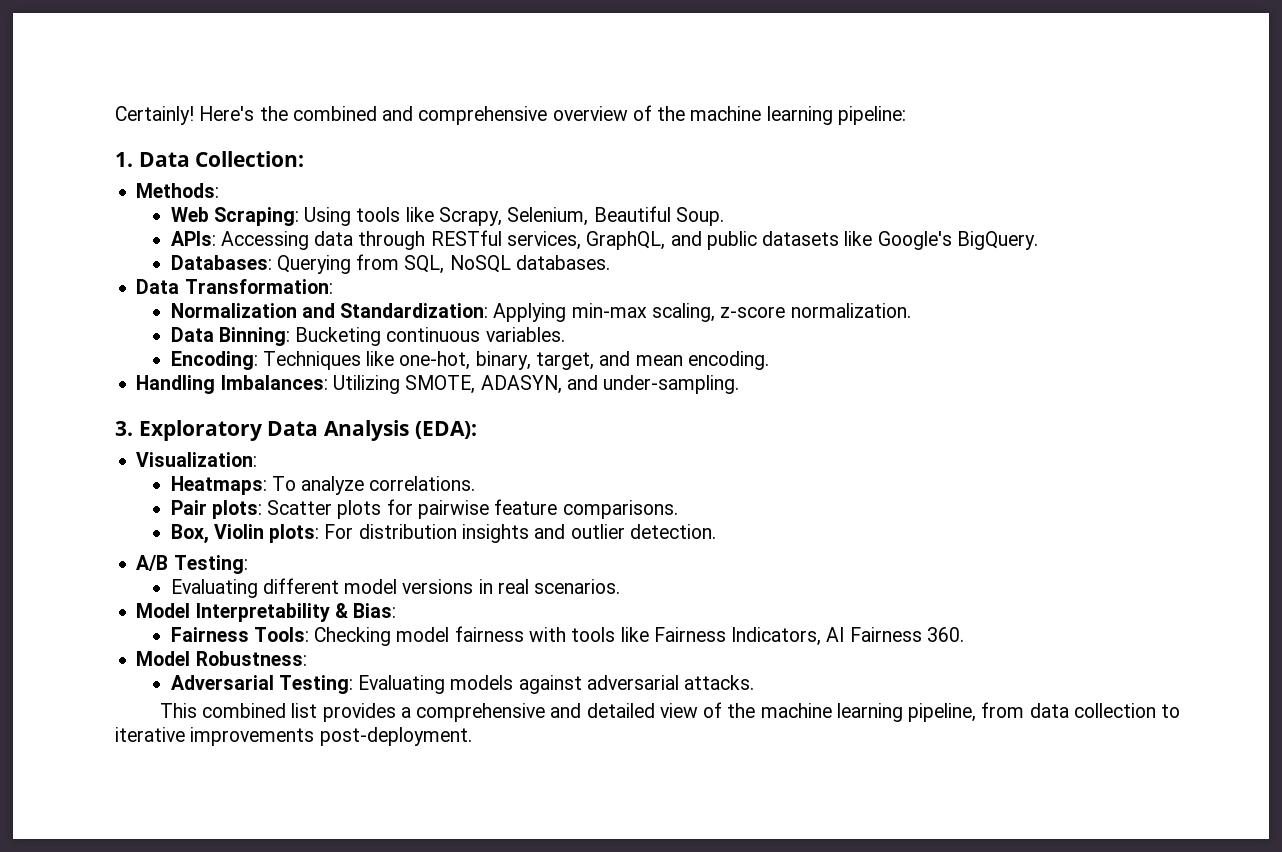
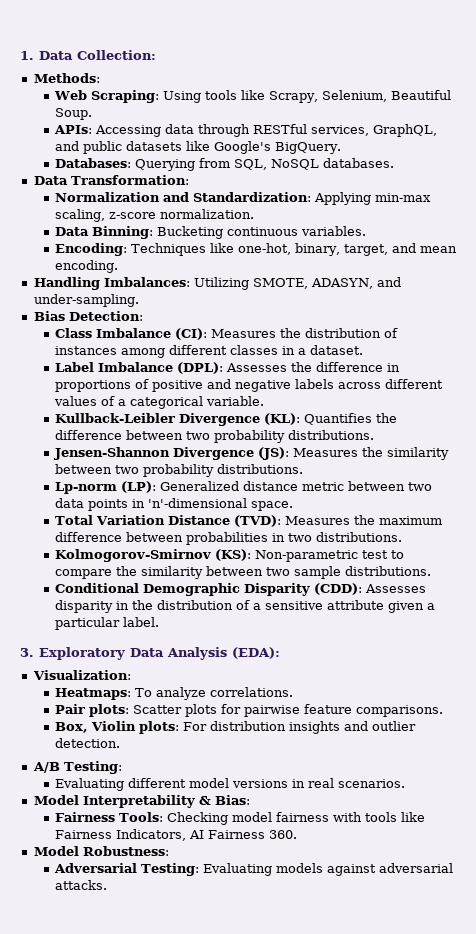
[115,105,906,125] Certainly! Here's the combined and comprehensive overview of the machine learning pipeline: // -> (20, 55) none
(740, 384) none -> [33,311,143,321] [54,328,398,340] [54,345,363,358] [54,362,400,374] [54,379,443,392] [53,396,264,409] [54,413,397,426] [54,430,374,443] [53,447,449,460] [54,464,303,477] [54,481,432,494] [54,498,293,511] [54,515,442,527] [54,532,402,545] [54,549,404,562] [54,566,431,579] [54,583,426,596] [54,600,435,613] [54,617,159,630] // Bias Detection: // Class Imbalance (CI): Measures the distribution of instances among different classes in a dataset. // Label Imbalance (DPL): Assesses the difference in proportions of positive and negative labels across different values of a categorical variable. // Kullback-Leibler Divergence (KL): Quantifies the difference between two probability distributions. // Jensen-Shannon Divergence (JS): Measures the similarity between two probability distributions. // Lp-norm (LP): Generalized distance metric between two data points in 'n'-dimensional space. // Total Variation Distance (TVD): Measures the maximum difference between probabilities in two distributions. // Kolmogorov-Smirnov (KS): Non-parametric test to compare the similarity between two sample distributions. // Conditional Demographic Disparity (CDD): Assesses disparity in the distribution of a sensitive attribute given a particular label.
[159,702,1181,722] [115,727,472,746] // This combined list provides a comprehensive and detailed view of the machine learning pipeline, from data collection to iterative improvements post-deployment. -> (107, 885) none

